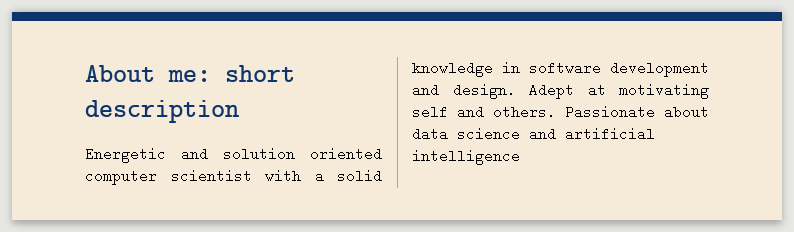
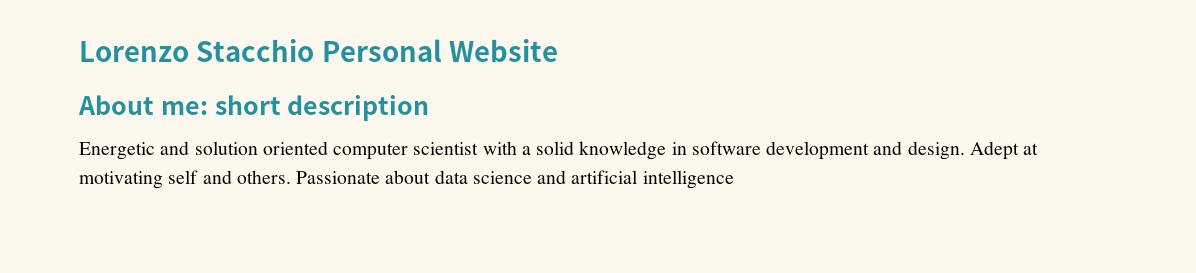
(85, 73) none -> [79,39,559,62] Lorenzo Stacchio Personal Website //

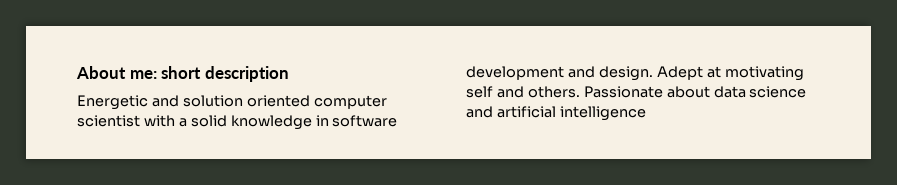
[79,39,559,62] Lorenzo Stacchio Personal Website // -> (76, 72) none

